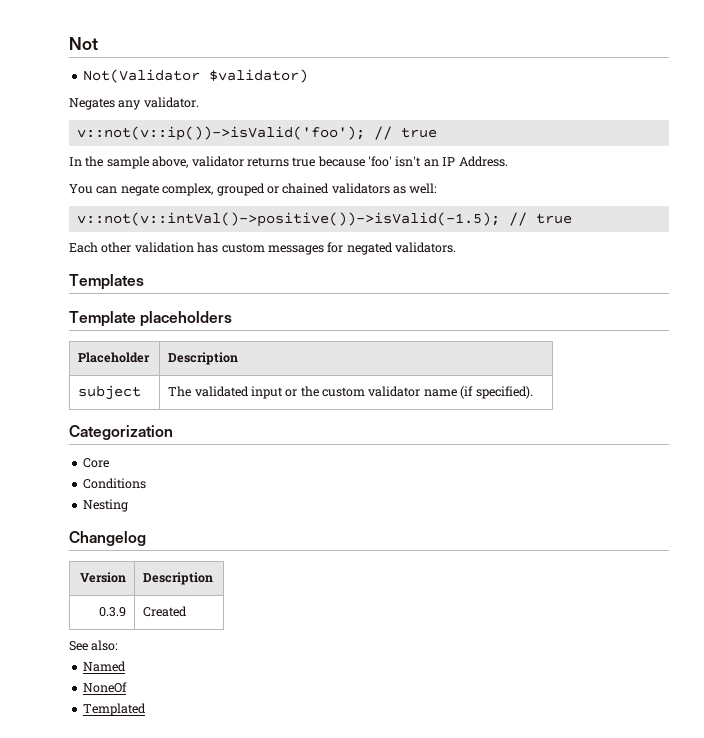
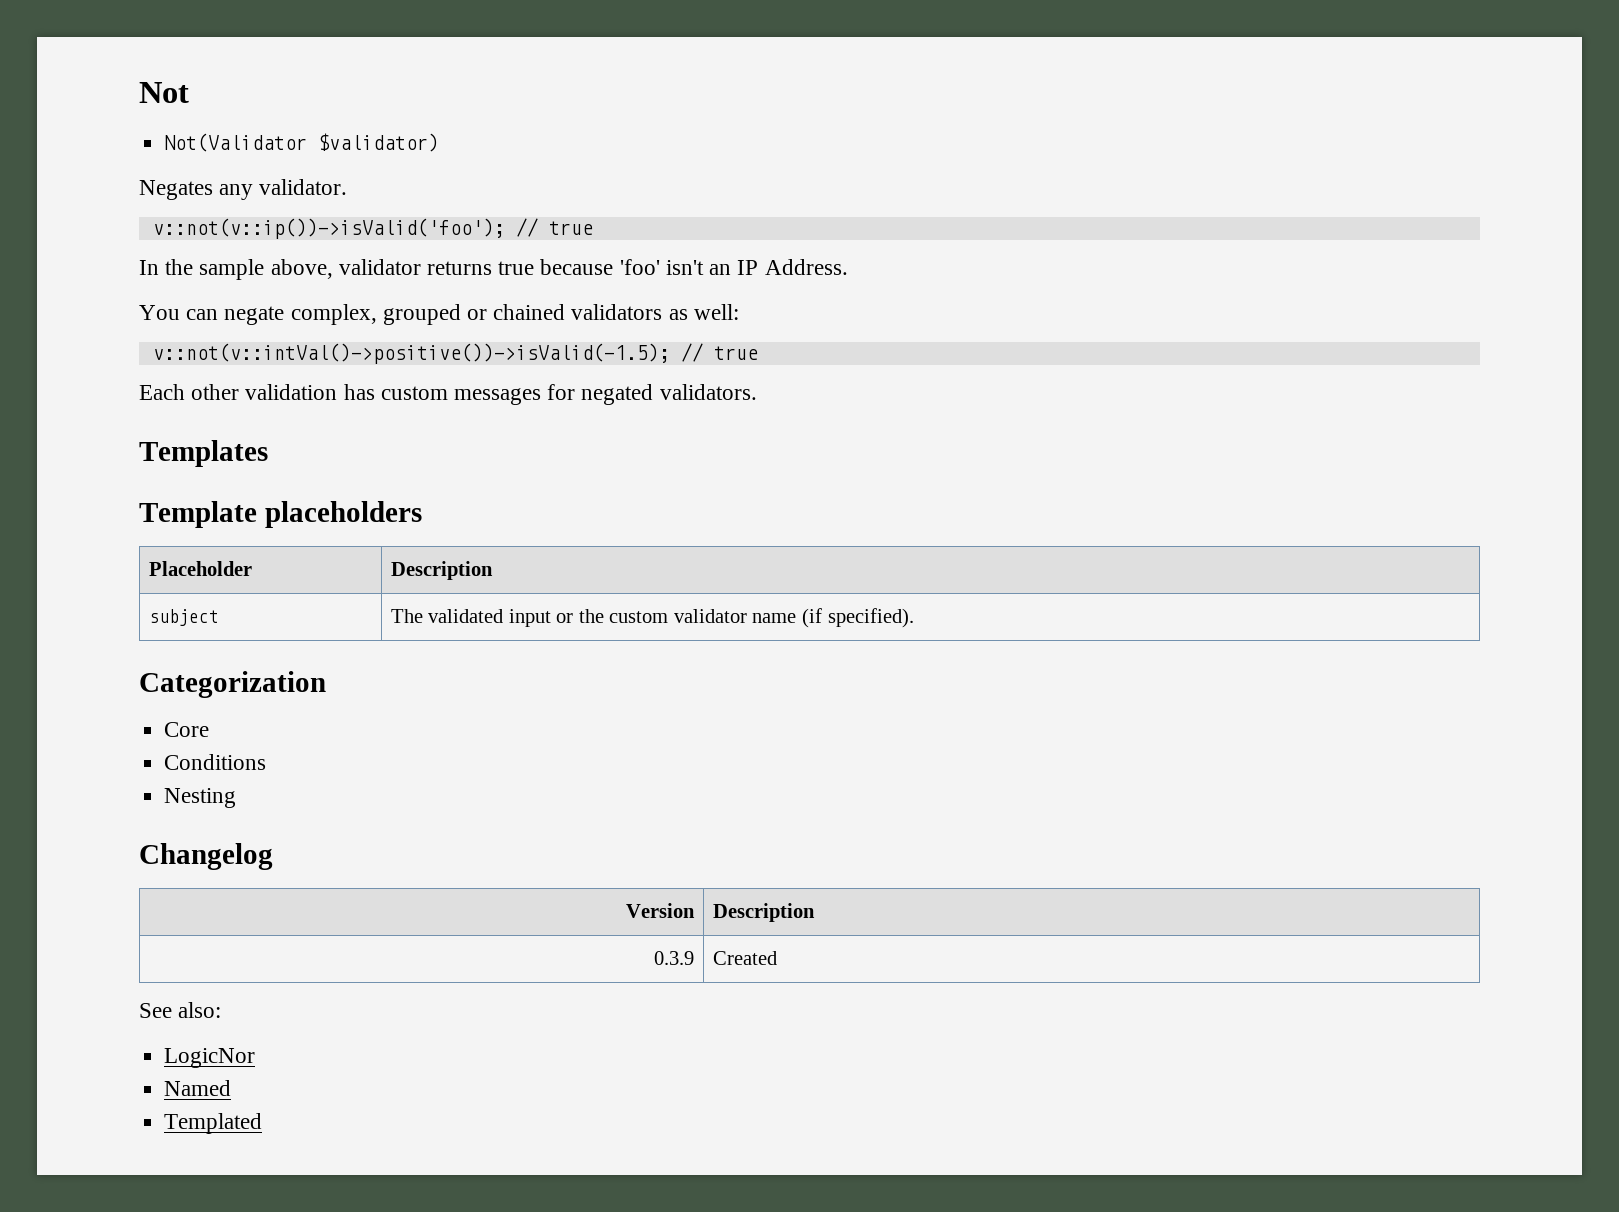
(119, 645) none -> [164,1048,256,1068] // LogicNor
[82,682,127,693] // NoneOf -> (232, 1088) none

